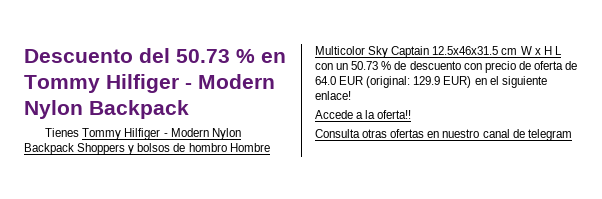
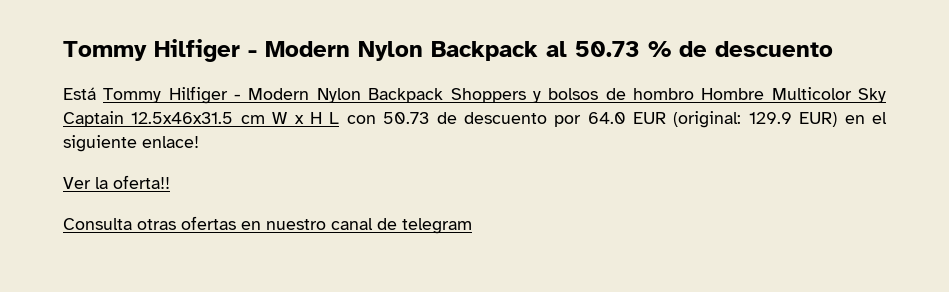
[24,48,286,63] [24,74,275,93] [24,100,189,119] [45,128,80,137] Descuento del 50.73 % en Tommy Hilfiger - Modern Nylon Backpack // Tienes -> [63,39,833,62] [63,87,96,100] Tommy Hilfiger - Modern Nylon Backpack al 50.73 % de descuento // Está
[336,61,578,73] un 50.73 % de descuento con precio de oferta de -> [383,112,582,127] 50.73 de descuento por
[315,110,364,119] Accede a -> [63,177,91,189] Ver

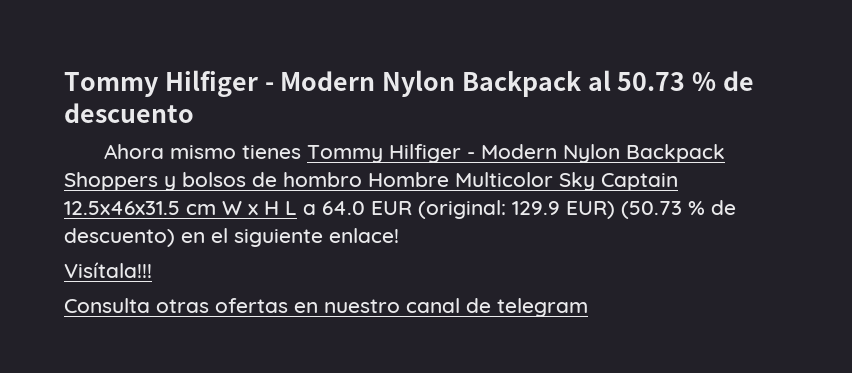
[63,87,96,100] Está -> [103,144,301,159] Ahora mismo tienes
[346,112,582,127] con 50.73 de descuento por -> [303,204,316,215] a
(838, 119) none -> [621,200,736,219] [64,228,175,247] (50.73 % de descuento)
[63,175,170,189] Ver la oferta!! -> [64,262,152,278] Visítala!!!

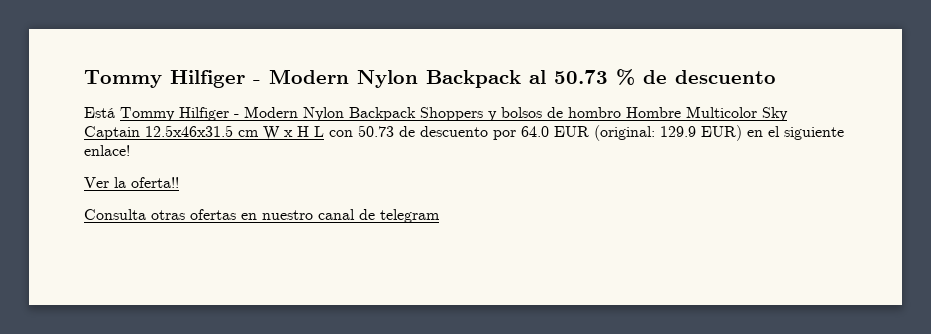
[103,144,301,159] Ahora mismo tienes -> [84,107,115,118] Está
[303,204,316,215] a -> [329,125,516,140] con 50.73 de descuento por
[621,200,736,219] [64,228,175,247] (50.73 % de descuento) -> (742, 133) none
[64,262,152,278] Visítala!!! -> [84,177,179,188] Ver la oferta!!

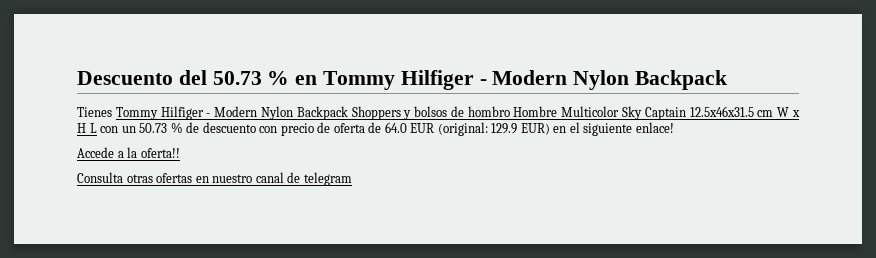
[84,69,776,88] [84,107,115,118] Tommy Hilfiger - Modern Nylon Backpack al 50.73 % de descuento // Está -> [77,70,728,90] [77,107,112,117] Descuento del 50.73 % en Tommy Hilfiger - Modern Nylon Backpack // Tienes
[358,125,516,140] 50.73 de descuento por -> [121,122,382,136] un 50.73 % de descuento con precio de oferta de
[84,177,109,188] Ver -> [77,147,124,158] Accede a

